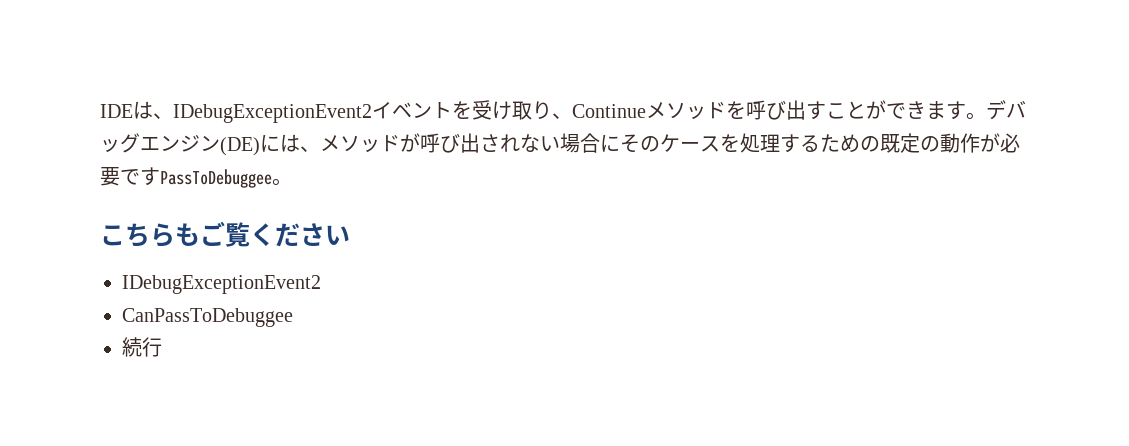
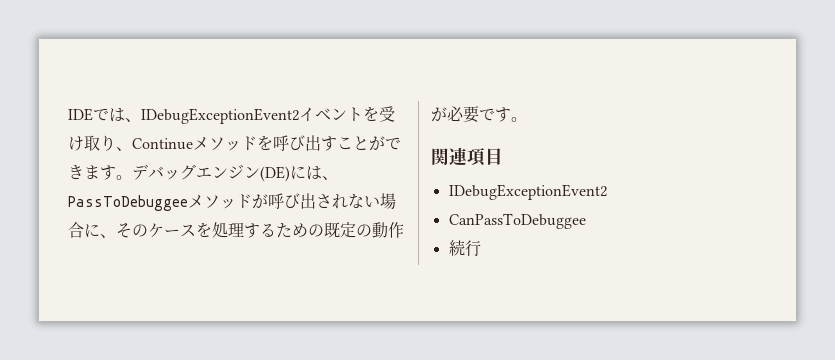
(133, 111) none -> [93,108,109,121] で
(320, 149) none -> [68,195,188,211] PassToDebuggee
(620, 143) none -> [100,234,116,238] 、
[160,169,272,188] PassToDebuggee -> (511, 114) none
[100,221,350,247] こちらもご覧ください -> [431,147,503,166] 関連項目

